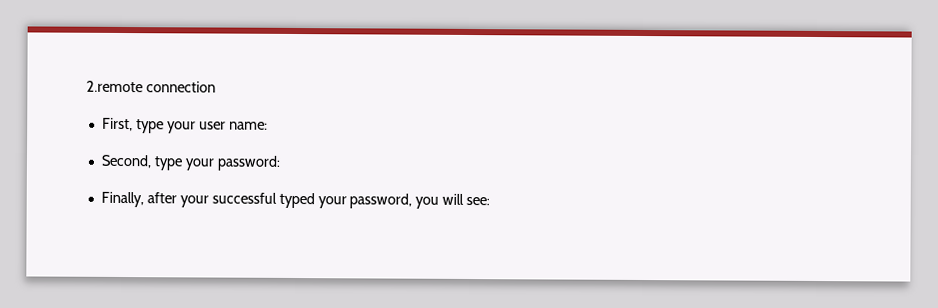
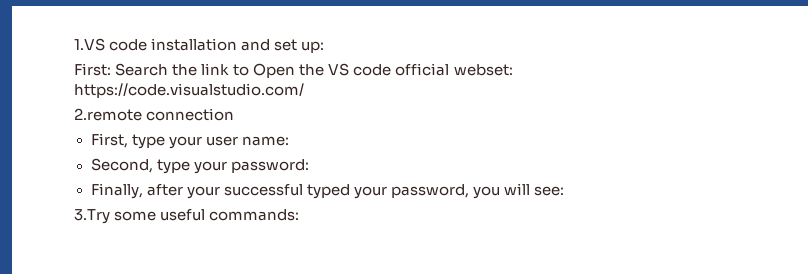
(86, 86) none -> [74,38,325,53] [74,63,513,78] [74,83,304,98] 1.VS code installation and set up: // First: Search the link to Open the VS code official webset: https://code.visualstudio.com/ //
(491, 201) none -> [74,209,300,224] // 3.Try some useful commands:

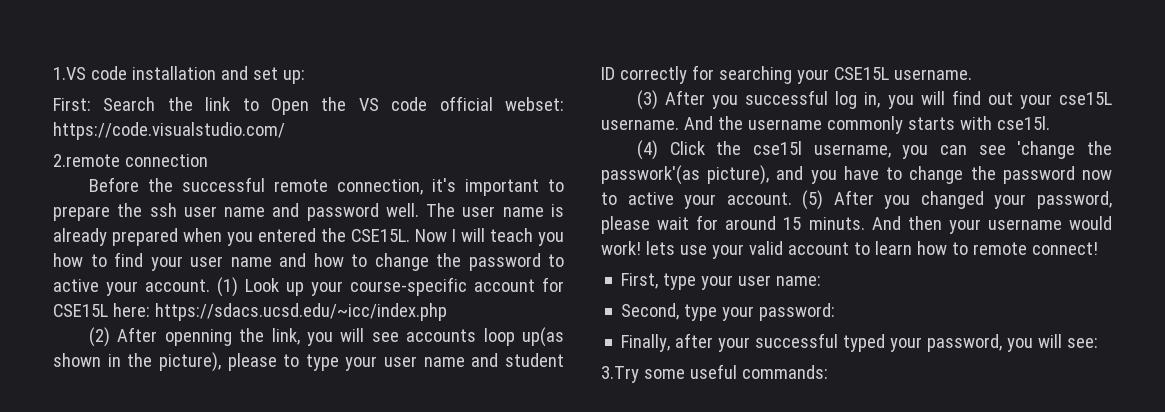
(235, 114) none -> [89,177,564,196] [53,203,564,221] [53,228,564,246] [53,252,564,271] [53,277,564,297] [53,303,447,321] [89,327,564,347] [53,352,564,372] [601,65,972,84] [637,90,1112,110] [601,116,1050,134] [637,140,1112,160] [601,165,1112,185] [601,190,1112,210] [601,215,1112,234] [601,241,1098,259] // Before the successful remote connection, it's important to prepare the ssh user name and password well. The user name is already prepared when you entered the CSE15L. Now I will teach you how to find your user name and how to change the password to active your account. (1) Look up your course-specific account for CSE15L here: https://sdacs.ucsd.edu/~icc/index.php // (2) After openning the link, you will see accounts loop up(as shown in the picture), please to type your user name and student ID correctly for searching your CSE15L username. // (3) After you successful log in, you will find out your cse15L username. And the username commonly starts with cse15l. // (4) Click the cse15l username, you can see 'change the passwork'(as picture), and you have to change the password now to active your account. (5) After you changed your password, please wait for around 15 minuts. And then your username would work! lets use your valid account to learn how to remote connect!

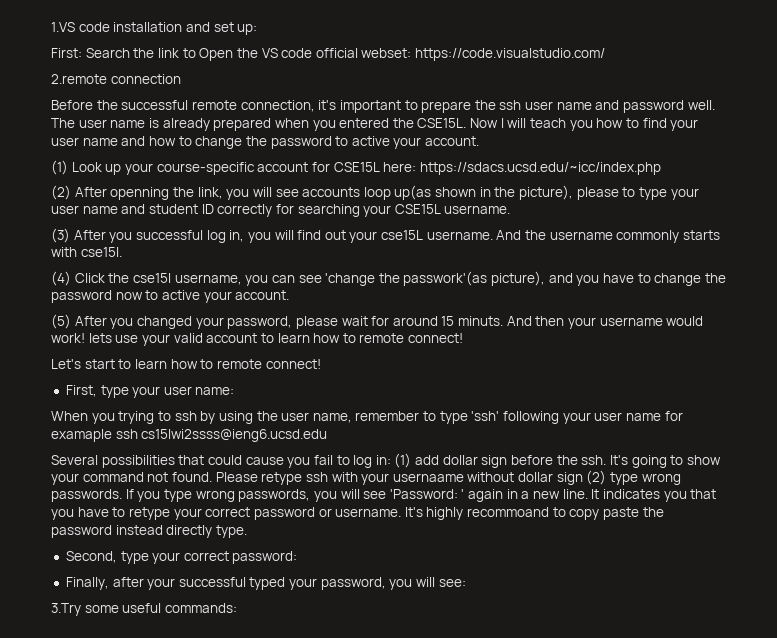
(210, 285) none -> (480, 141) //
(792, 198) none -> (290, 295) //
(1098, 248) none -> [51,359,321,369] // Let's start to learn how to remote connect!
(822, 281) none -> [51,411,683,424] [51,429,328,442] [51,453,721,468] [51,470,681,485] [51,489,717,502] [51,507,664,520] [51,525,247,538] // When you trying to ssh by using the user name, remember to type 'ssh' following your user name for examaple ssh cs15lwi2ssss@ieng6.ucsd.edu // Several possibilities that could cause you fail to log in: (1) add dollar sign before the ssh. It's going to show your command not found. Please retype ssh with your usernaame without dollar sign (2) type wrong passwords. If you type wrong passwords, you will see 'Password: ' again in a new line. It indicates you that you have to retype your correct password or username. It's highly recommoand to copy paste the password instead directly type.
(755, 313) none -> [183,551,229,561] correct

